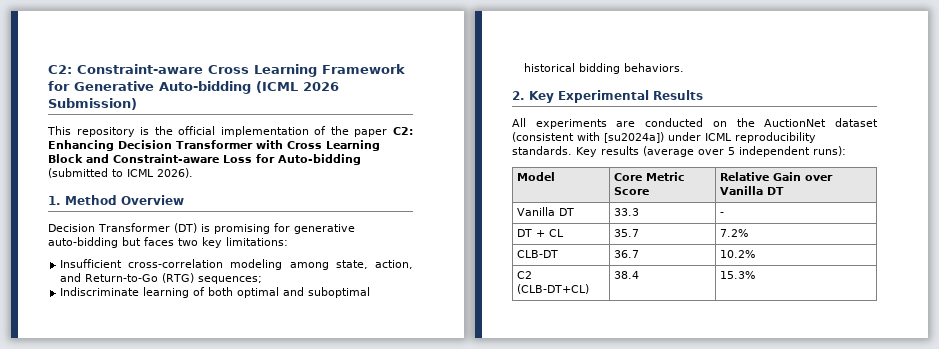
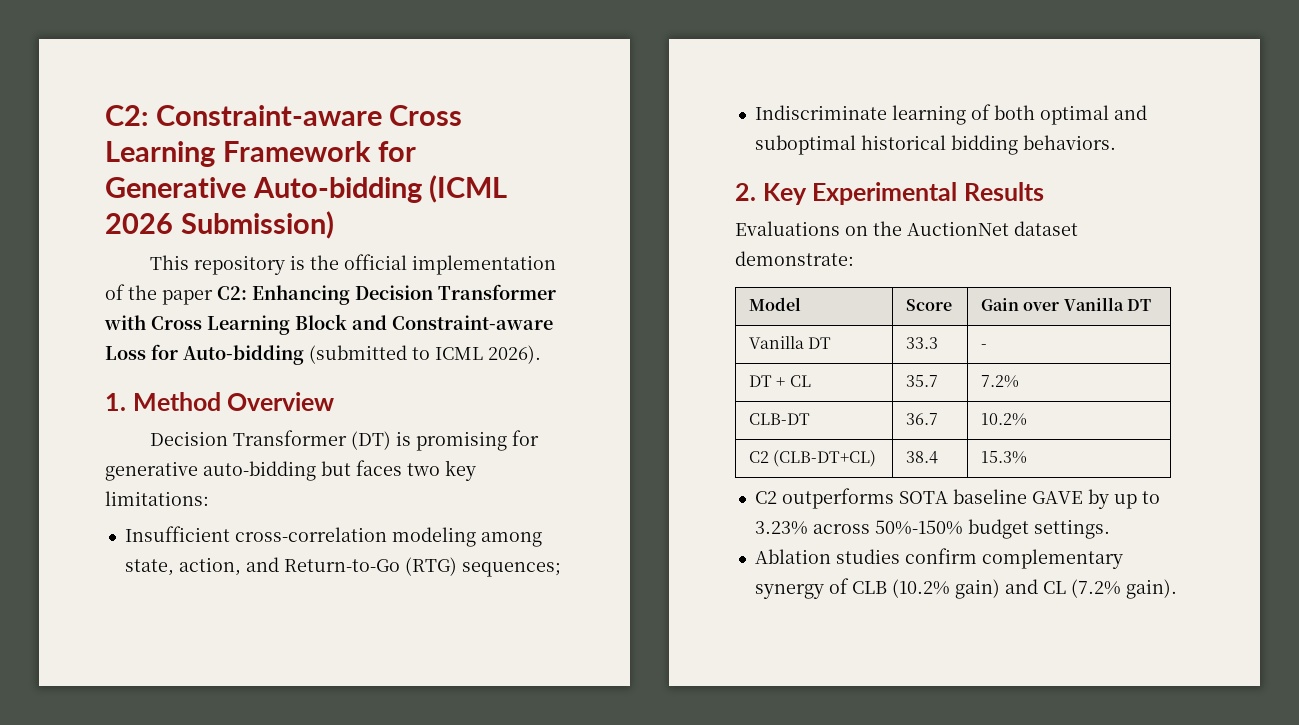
[512,118,878,129] [512,132,816,143] [512,146,846,157] All experiments are conducted on the AuctionNet dataset (consistent with [su2024a]) under ICML reproducibility standards. Key results (average over 5 independent runs): -> [735,221,1078,236] [735,251,854,266] Evaluations on the AuctionNet dataset demonstrate:
[614,172,686,181] Core Metric -> (802, 304) none
[720,172,770,181] Relative -> (953, 305) none
(756, 275) none -> [754,488,1160,509] [754,519,1110,539] [754,548,1123,569] [754,578,1177,599] // C2 outperforms SOTA baseline GAVE by up to 3.23% across 50%-150% budget settings. // Ablation studies confirm complementary synergy of CLB (10.2% gain) and CL (7.2% gain).

